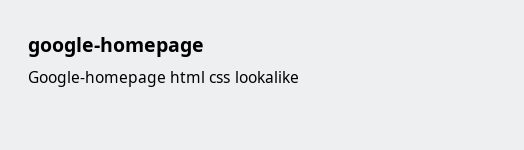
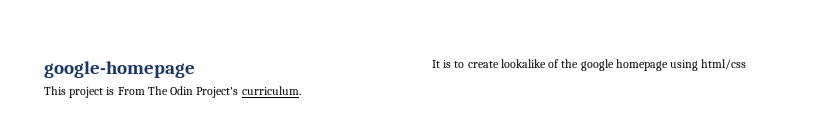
[28,71,299,87] Google-homepage html css lookalike -> [44,86,301,98] [432,59,747,71] This project is From The Odin Project's curriculum. // It is to create lookalike of the google homepage using html/css

